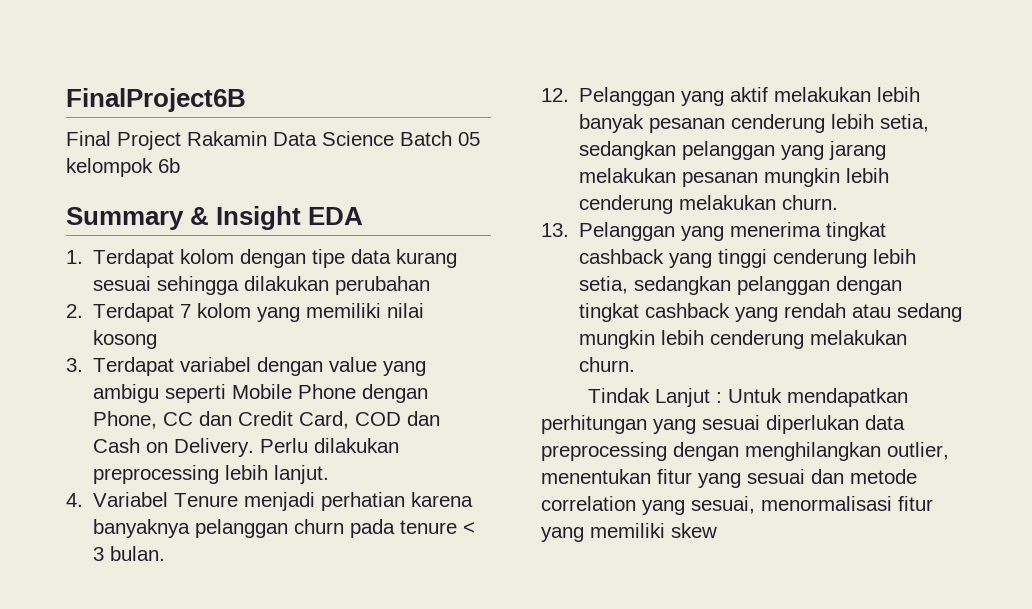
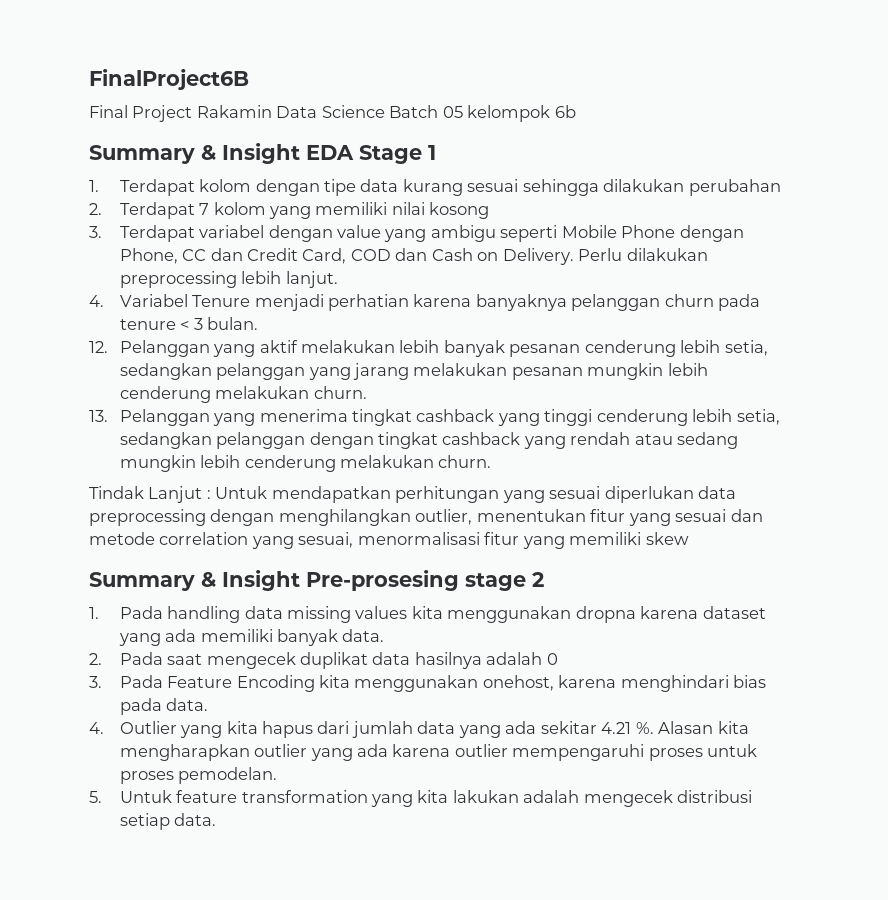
(364, 216) none -> [359,145,436,164] Stage 1
(717, 530) none -> [89,570,544,591] [89,606,766,623] [118,629,385,646] [89,652,558,669] [89,675,767,692] [119,698,209,715] [89,721,749,738] [119,744,758,761] [119,767,278,784] [89,790,753,807] [119,813,217,830] // Summary & Insight Pre-prosesing stage 2 // 1. Pada handling data missing values kita menggunakan dropna karena dataset yang ada memiliki banyak data. // 2. Pada saat mengecek duplikat data hasilnya adalah 0 // 3. Pada Feature Encoding kita menggunakan onehost, karena menghindari bias pada data. // 4. Outlier yang kita hapus dari jumlah data yang ada sekitar 4.21 %. Alasan kita mengharapkan outlier yang ada karena outlier mempengaruhi proses untuk proses pemodelan. // 5. Untuk feature transformation yang kita lakukan adalah mengecek distribusi setiap data.

